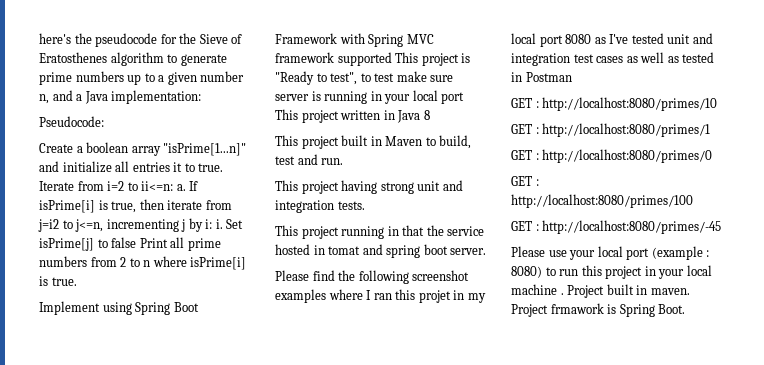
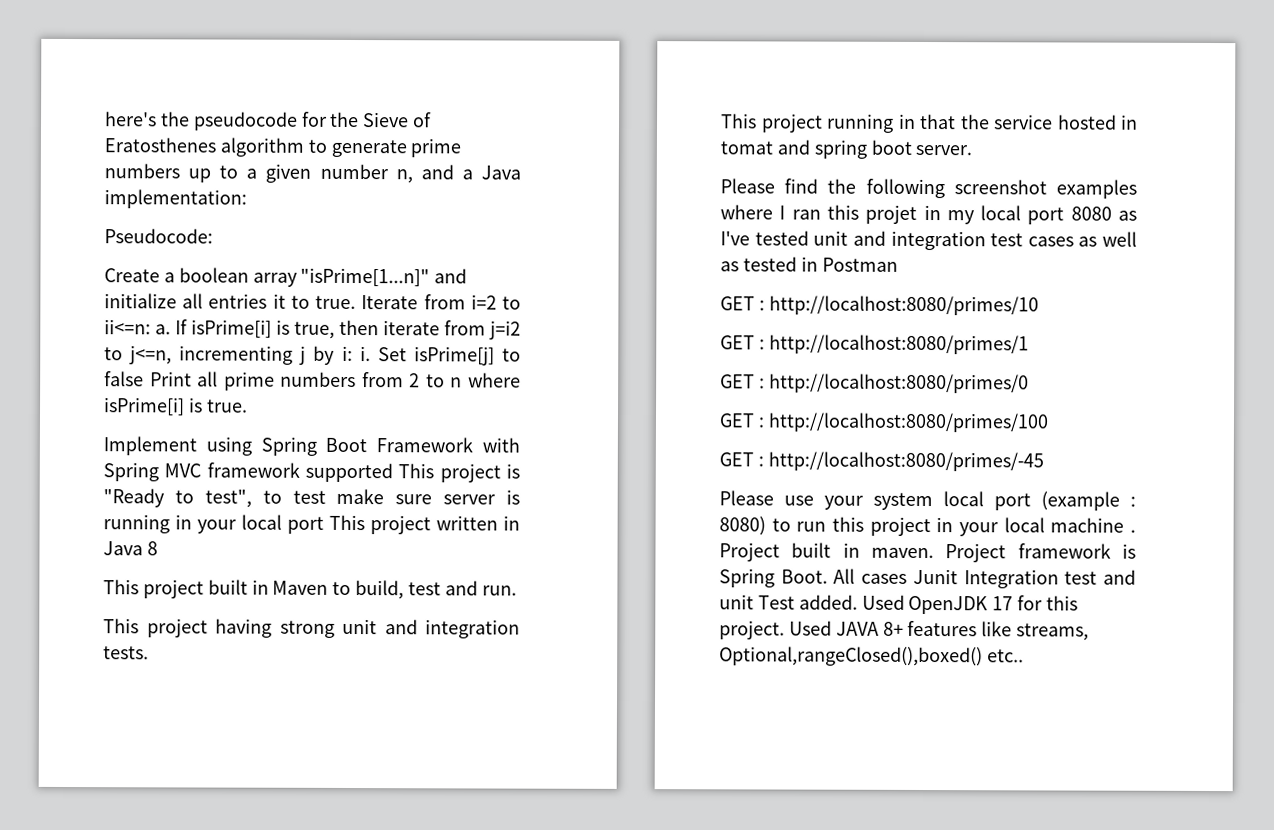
(596, 255) none -> [873,492,933,511] system
[550,303,604,314] frmawork -> [1017,543,1111,559] framework
(686, 309) none -> [833,568,1136,589] [719,594,1079,615] [719,620,1090,641] [719,646,1024,667] All cases Junit Integration test and unit Test added. Used OpenJDK 17 for this project. Used JAVA 8+ features like streams, Optional,rangeClosed(),boxed() etc..

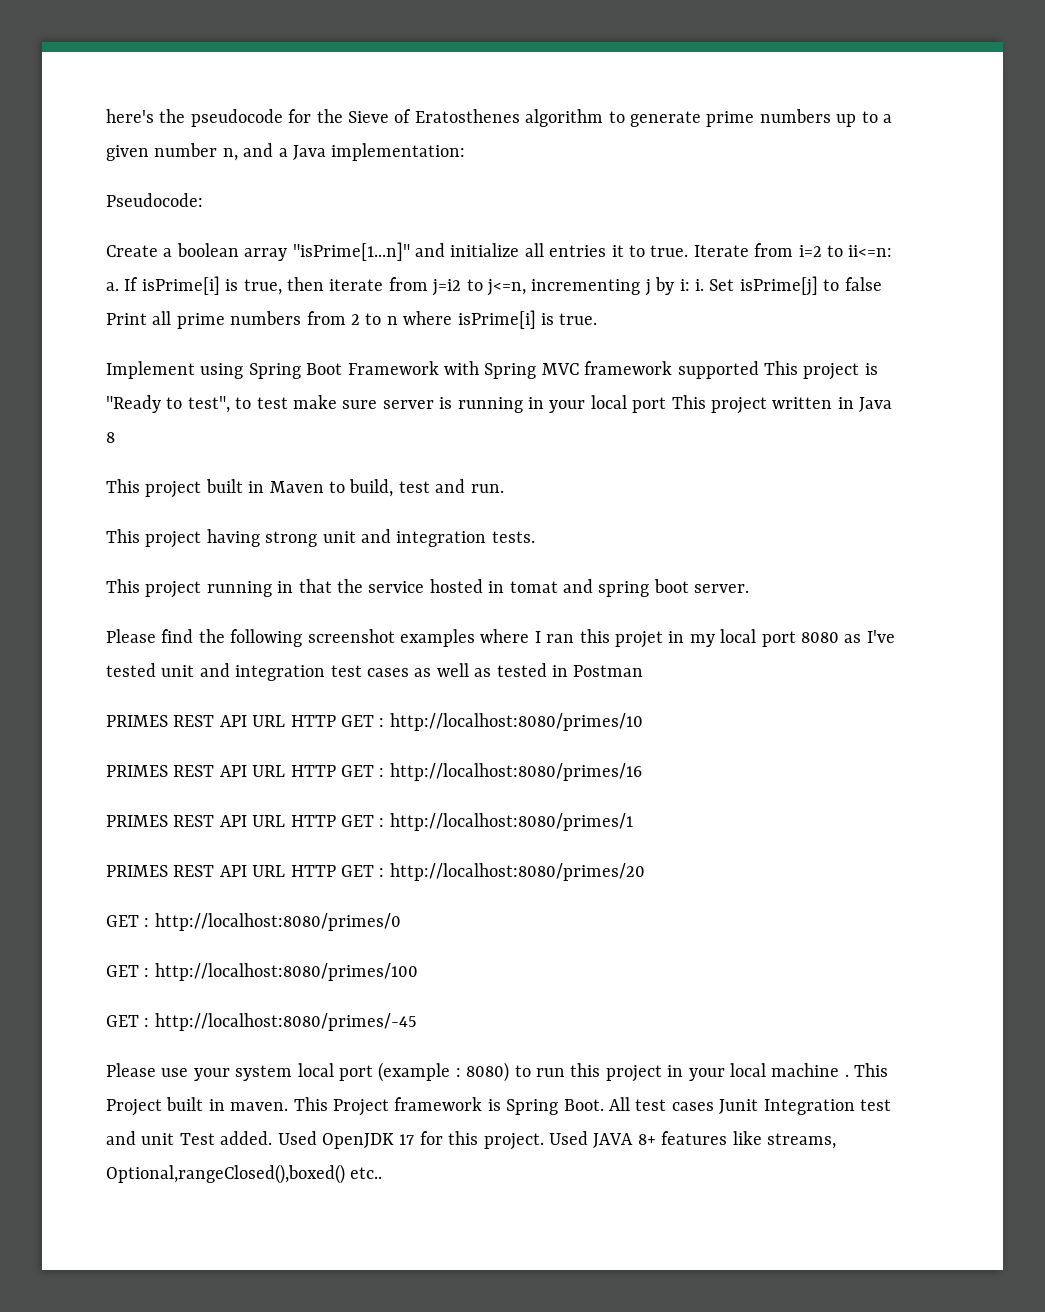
[720,295,1039,316] [720,334,1029,355] GET : http://localhost:8080/primes/10 // GET : http://localhost:8080/primes/1 -> [106,713,643,731] [106,763,642,781] [106,813,633,831] [106,863,645,881] PRIMES REST API URL HTTP GET : http://localhost:8080/primes/10 // PRIMES REST API URL HTTP GET : http://localhost:8080/primes/16 // PRIMES REST API URL HTTP GET : http://localhost:8080/primes/1 // PRIMES REST API URL HTTP GET : http://localhost:8080/primes/20
(1136, 531) none -> [854,1063,889,1077] This
(934, 553) none -> [293,1097,328,1111] This
(856, 576) none -> [635,1099,667,1111] test

